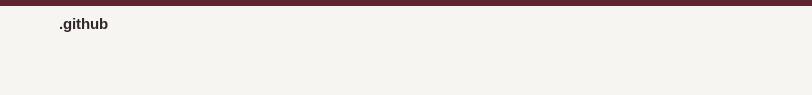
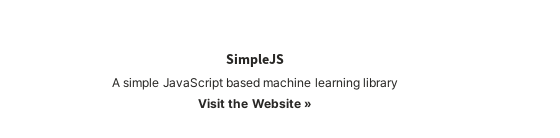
[59,18,108,32] .github -> [226,53,284,67] [111,77,399,90] [197,98,313,109] SimpleJS // A simple JavaScript based machine learning library // Visit the Website »

